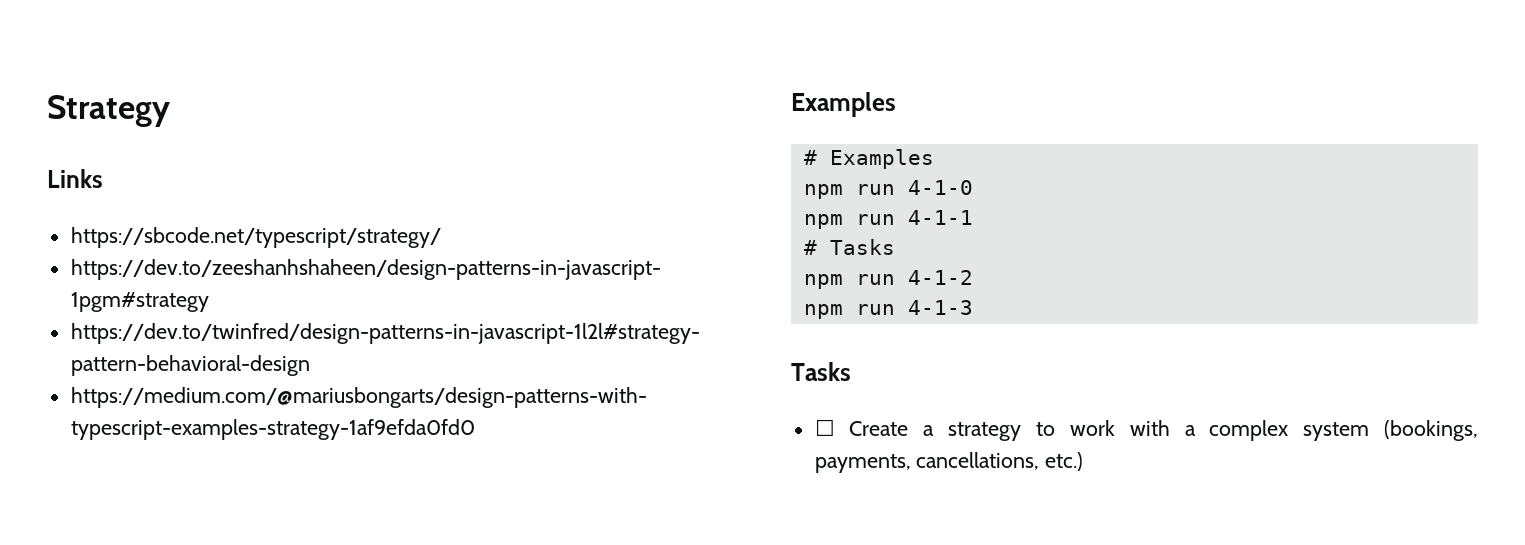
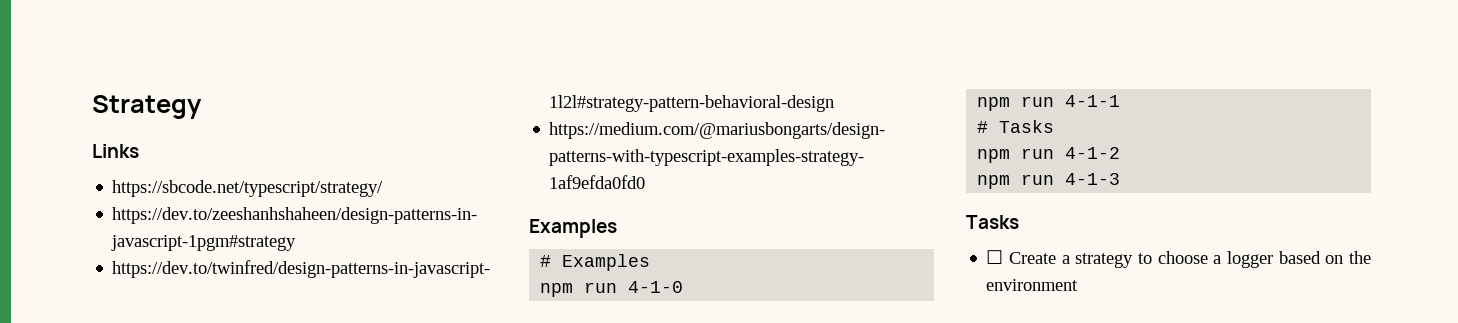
[1069,420,1478,441] [814,452,1084,473] work with a complex system (bookings, payments, cancellations, etc.) -> [1157,251,1371,268] [986,279,1079,291] choose a logger based on the environment

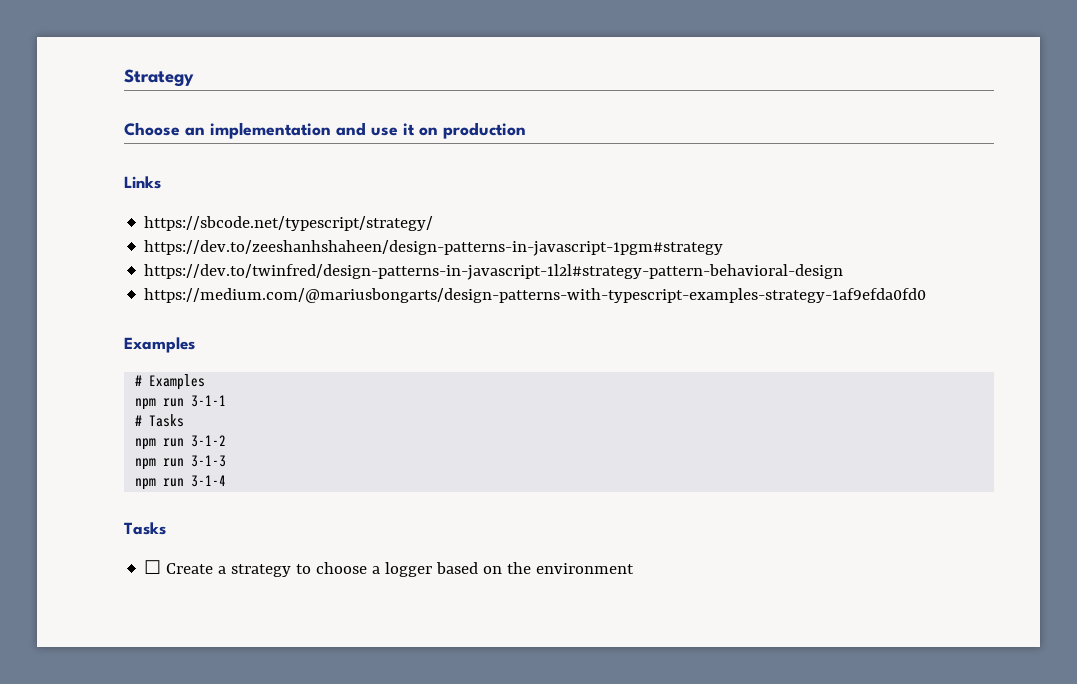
(202, 107) none -> [124,122,526,139] // Choose an implementation and use it on production
[628,281,684,293] [977,95,1121,111] 4-1-0 // npm run 4-1-1 -> [191,395,227,407] 3-1-1
[1065,147,1121,159] [977,173,1121,189] 4-1-2 // npm run 4-1-3 -> [191,435,227,447] [135,455,227,470] [135,475,227,490] 3-1-2 // npm run 3-1-3 // npm run 3-1-4

